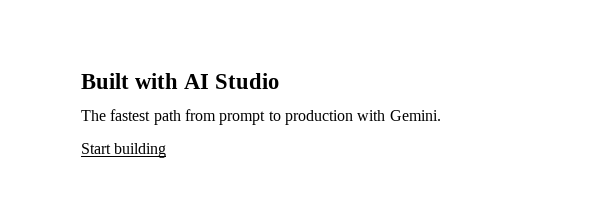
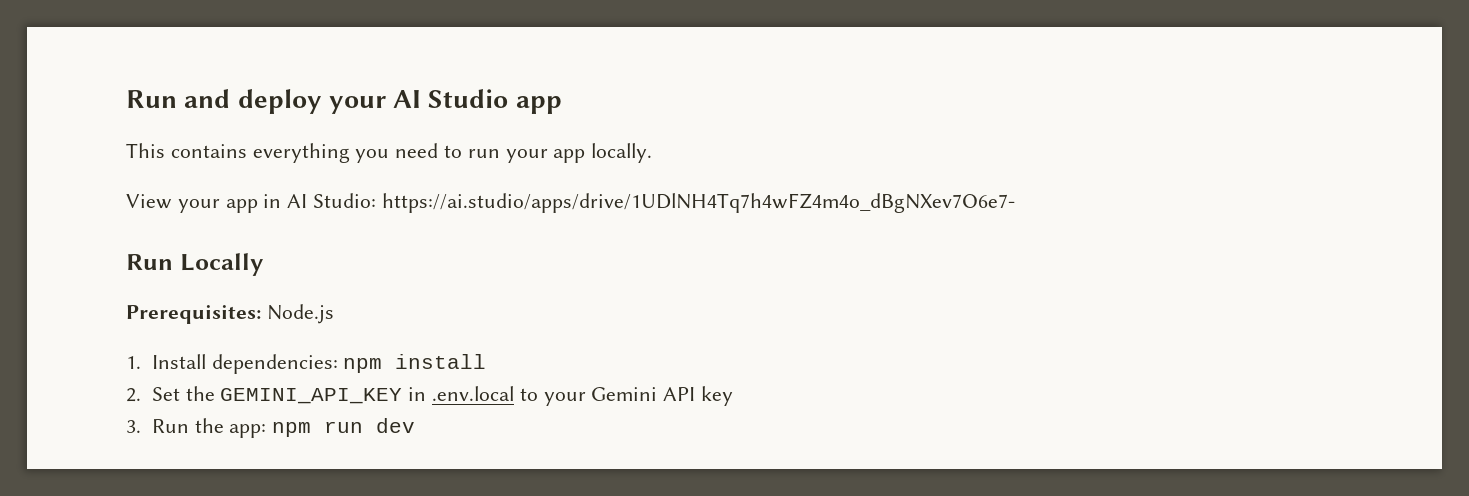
[81,73,280,89] [81,109,441,125] [81,143,167,158] Built with AI Studio // The fastest path from prompt to production with Gemini. // Start building -> [126,89,562,114] [126,143,653,163] [126,193,1015,213] [126,253,263,276] [126,304,334,324] [126,354,487,374] [126,386,733,406] [126,418,416,438] Run and deploy your AI Studio app // This contains everything you need to run your app locally. // View your app in AI Studio: https://ai.studio/apps/drive/1UDlNH4Tq7h4wFZ4m4o_dBgNXev7O6e7- // Run Locally // Prerequisites: Node.js // 1. Install dependencies: npm install // 2. Set the GEMINI_API_KEY in .env.local to your Gemini API key // 3. Run the app: npm run dev

